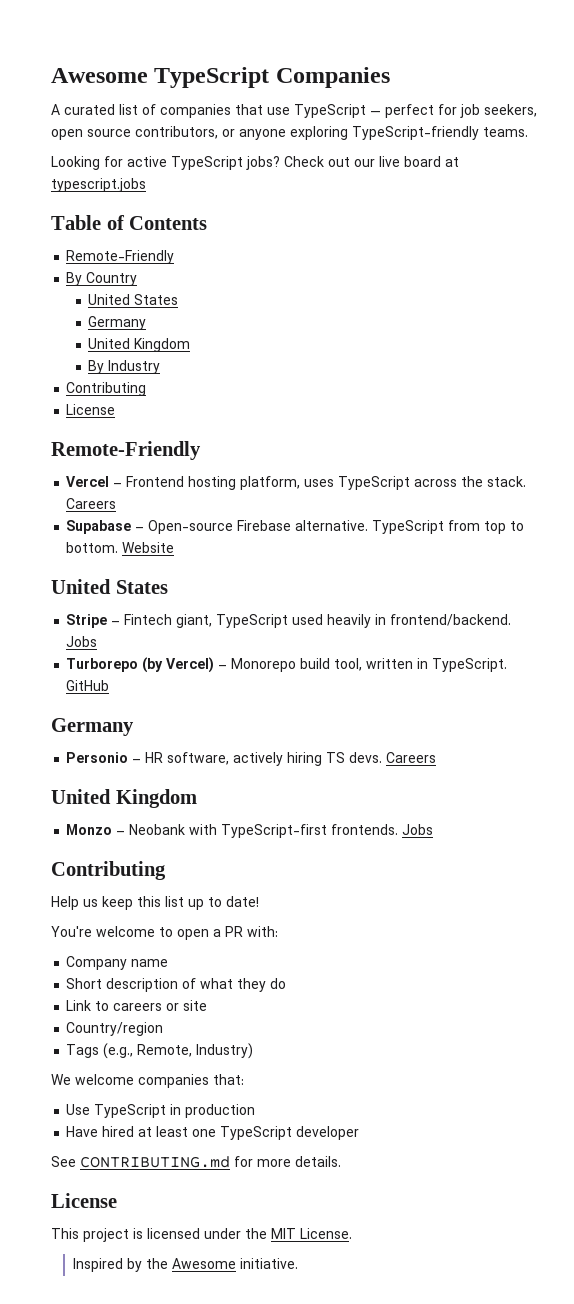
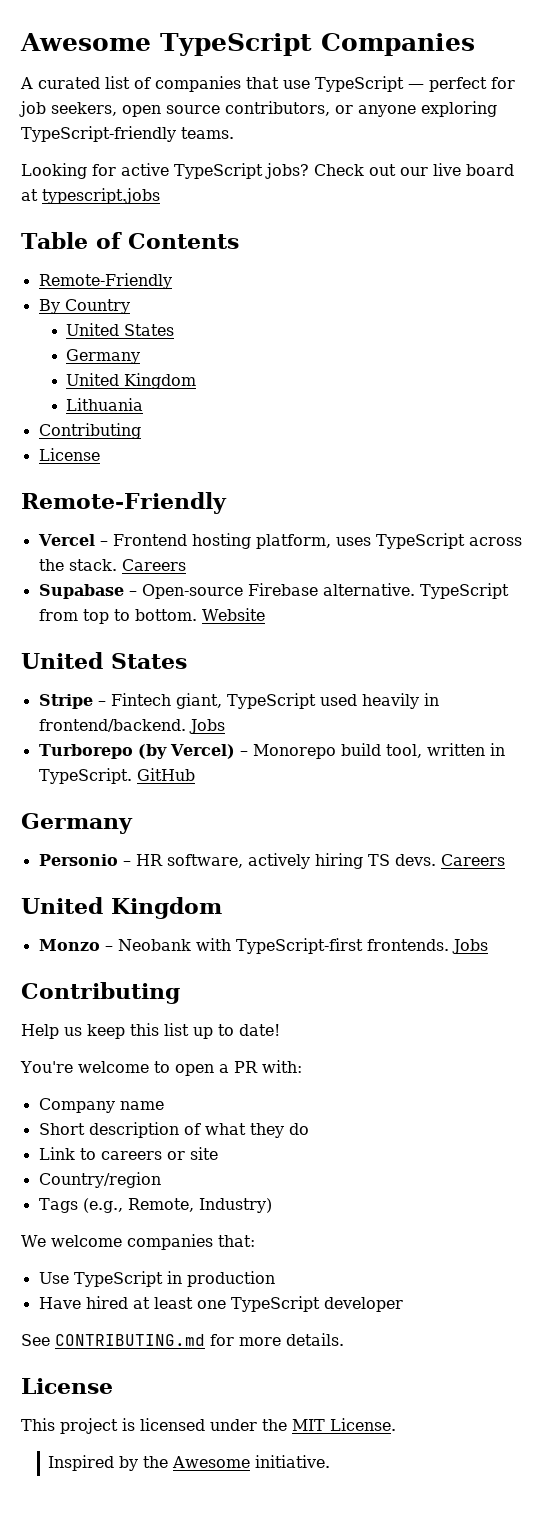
[88,360,161,374] By Industry -> [65,398,143,411] Lithuania

